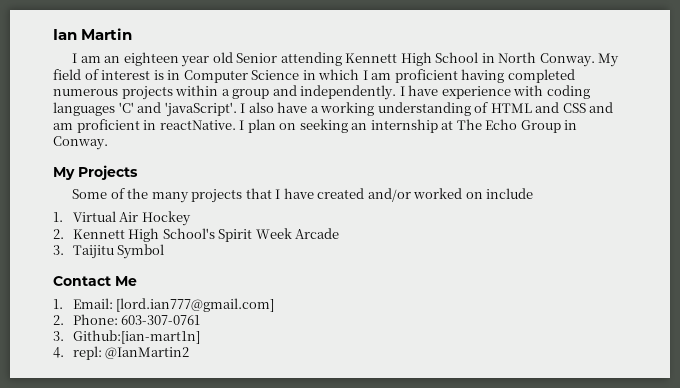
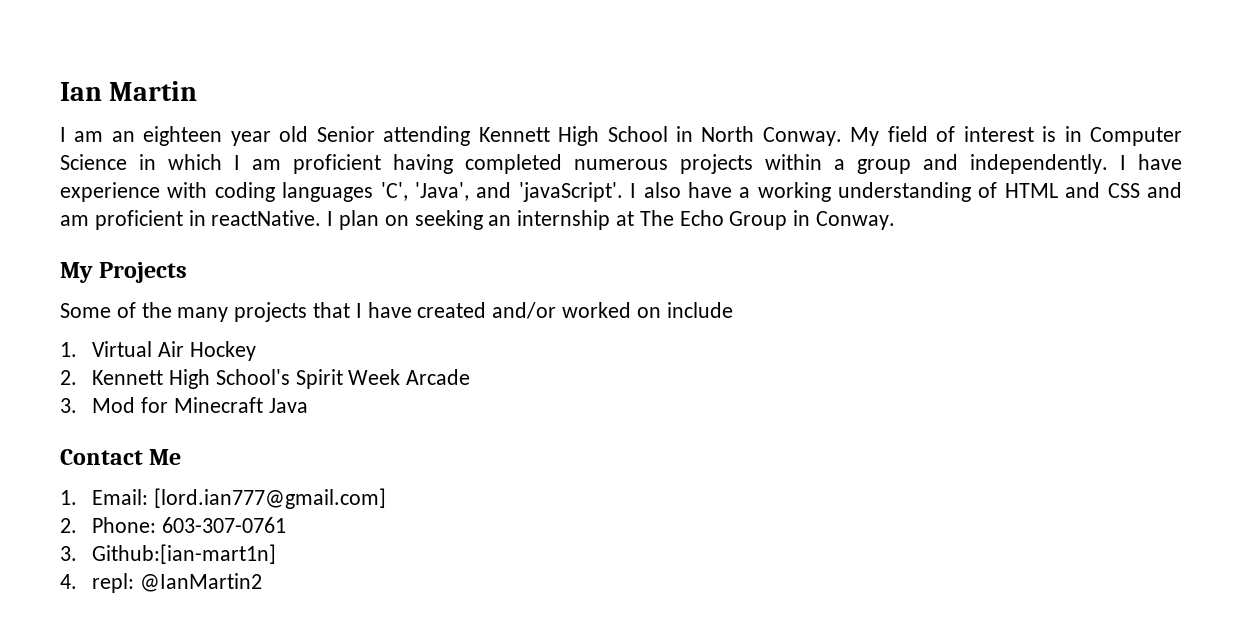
[118,102,134,113] 'C' -> [380,182,469,201] 'C', 'Java',
[72,244,165,259] Taijitu Symbol -> [92,397,308,413] Mod for Minecraft Java

